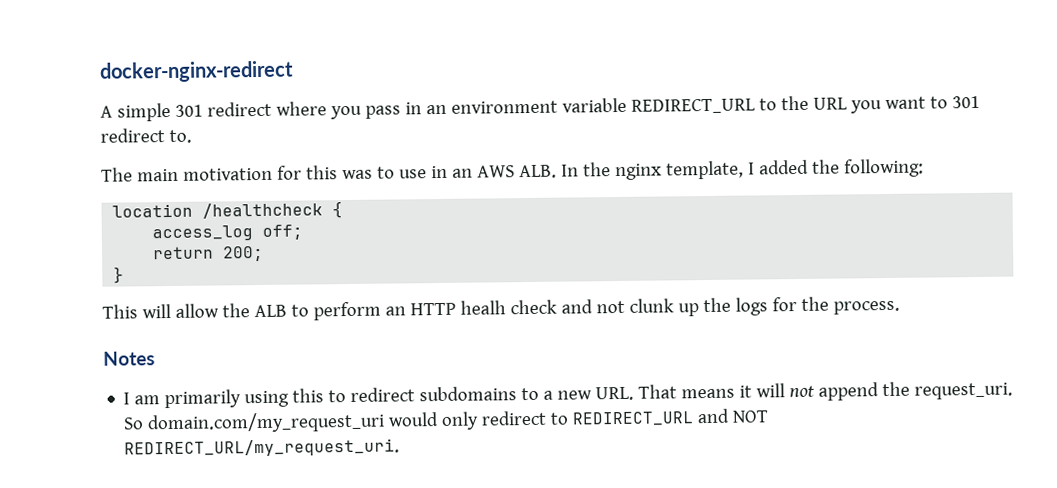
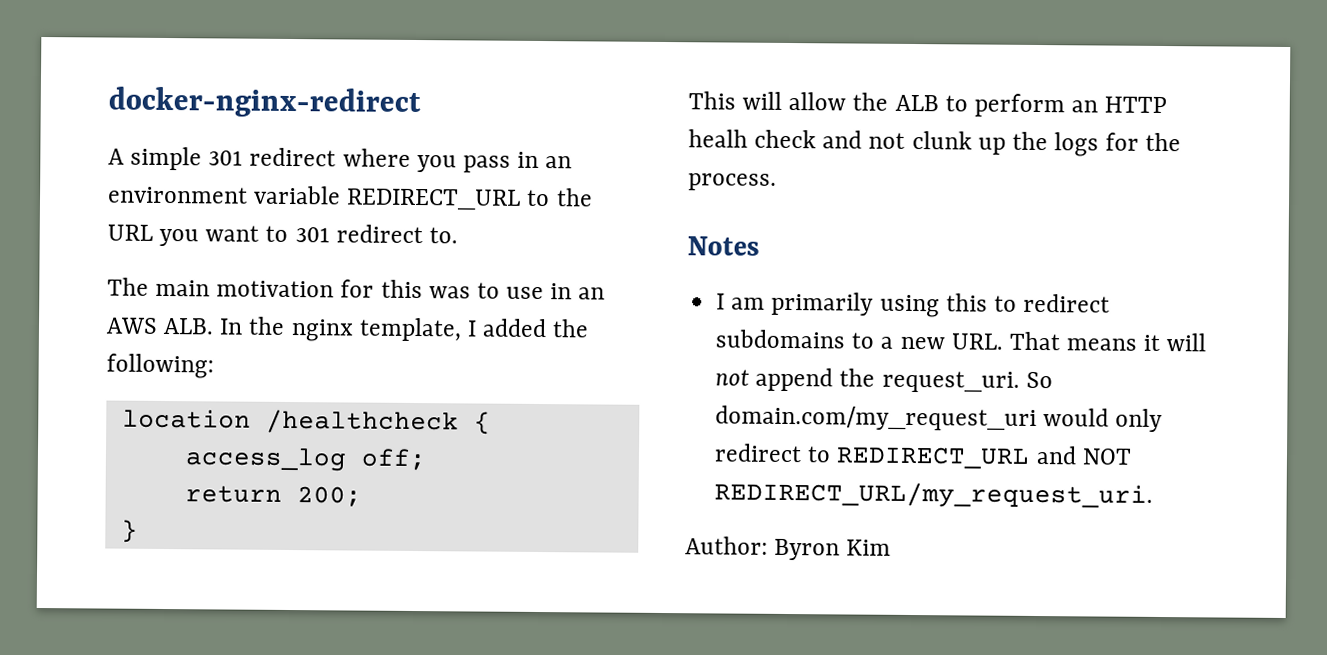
(401, 448) none -> [685,536,892,561] // Author: Byron Kim

